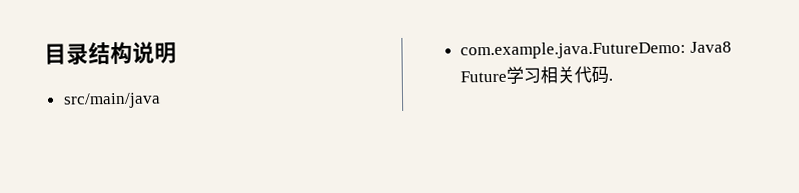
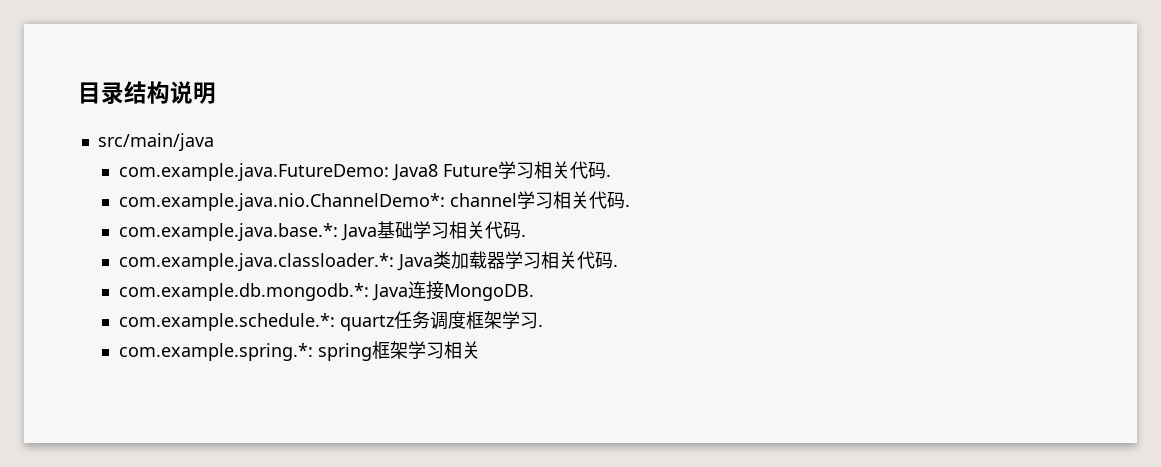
(614, 79) none -> [118,191,630,211] [118,221,526,241] [118,251,618,271] [118,281,534,301] [118,311,543,331] [118,341,480,361] // com.example.java.nio.ChannelDemo*: channel学习相关代码. // com.example.java.base.*: Java基础学习相关代码. // com.example.java.classloader.*: Java类加载器学习相关代码. // com.example.db.mongodb.*: Java连接MongoDB. // com.example.schedule.*: quartz任务调度框架学习. // com.example.spring.*: spring框架学习相关

